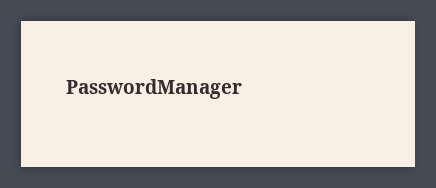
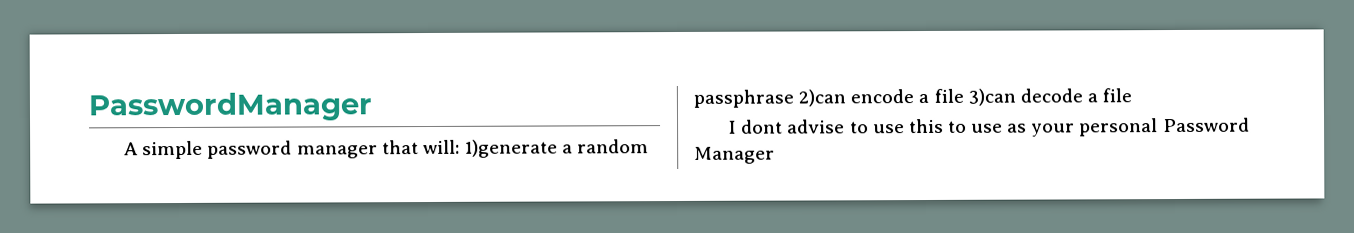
(242, 89) none -> [124,139,650,160] [693,88,1133,108] [729,117,1250,137] [694,146,775,164] // A simple password manager that will: 1)generate a random passphrase 2)can encode a file 3)can decode a file // I dont advise to use this to use as your personal Password Manager

